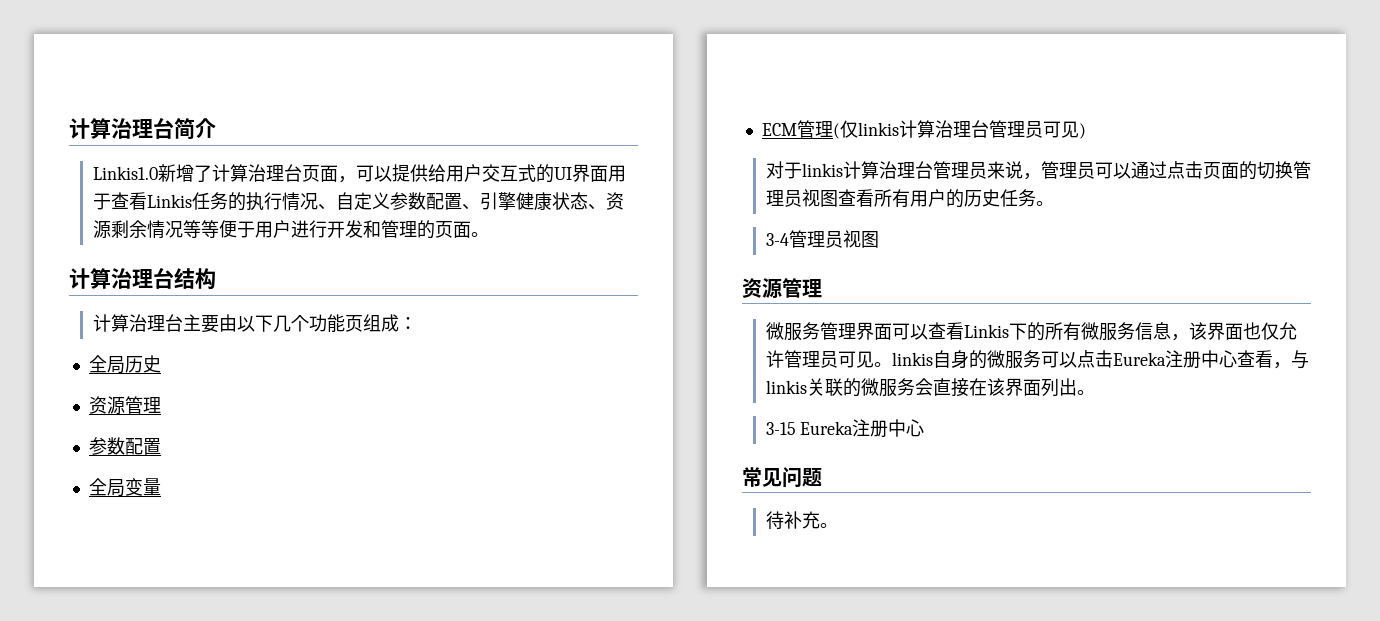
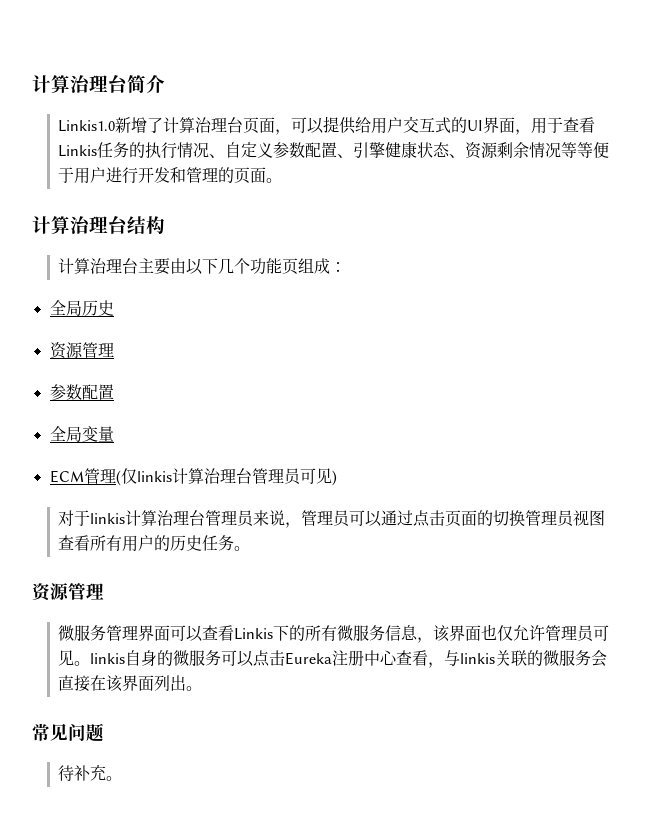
(608, 173) none -> [515,129,532,135] ，
[765,230,879,248] // 3-4管理员视图 -> (251, 548) none
[765,419,925,437] // 3-15 Eureka注册中心 -> (203, 688) none

